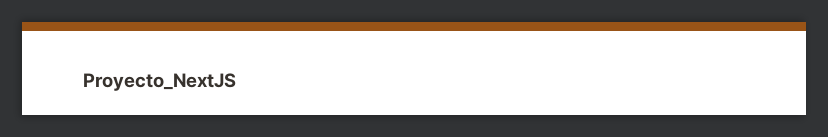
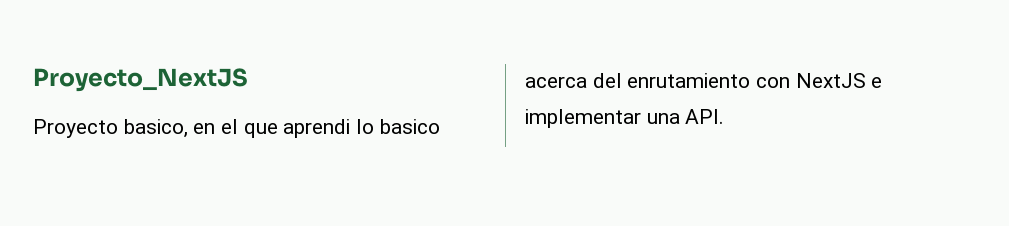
(236, 82) none -> [33,119,440,138] [525,73,883,88] [525,109,725,128] // Proyecto basico, en el que aprendi lo basico acerca del enrutamiento con NextJS e implementar una API.

